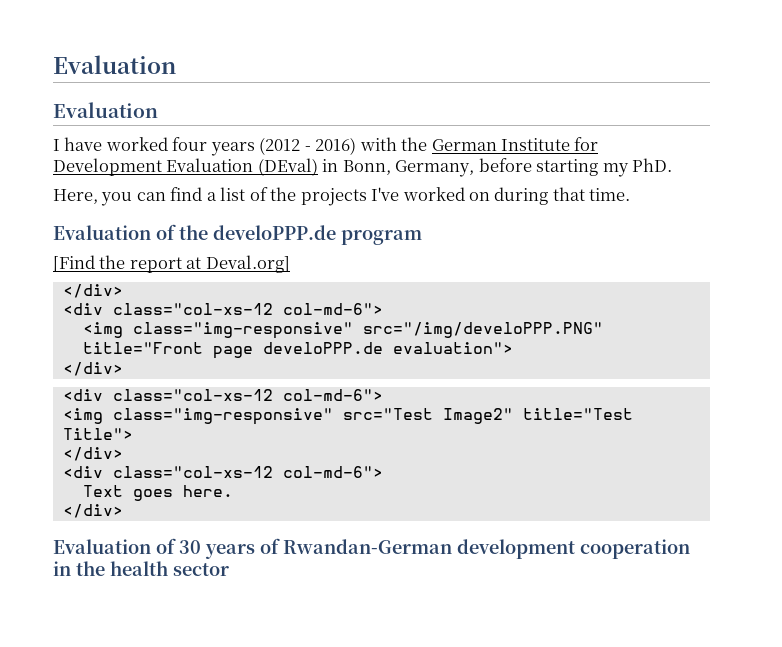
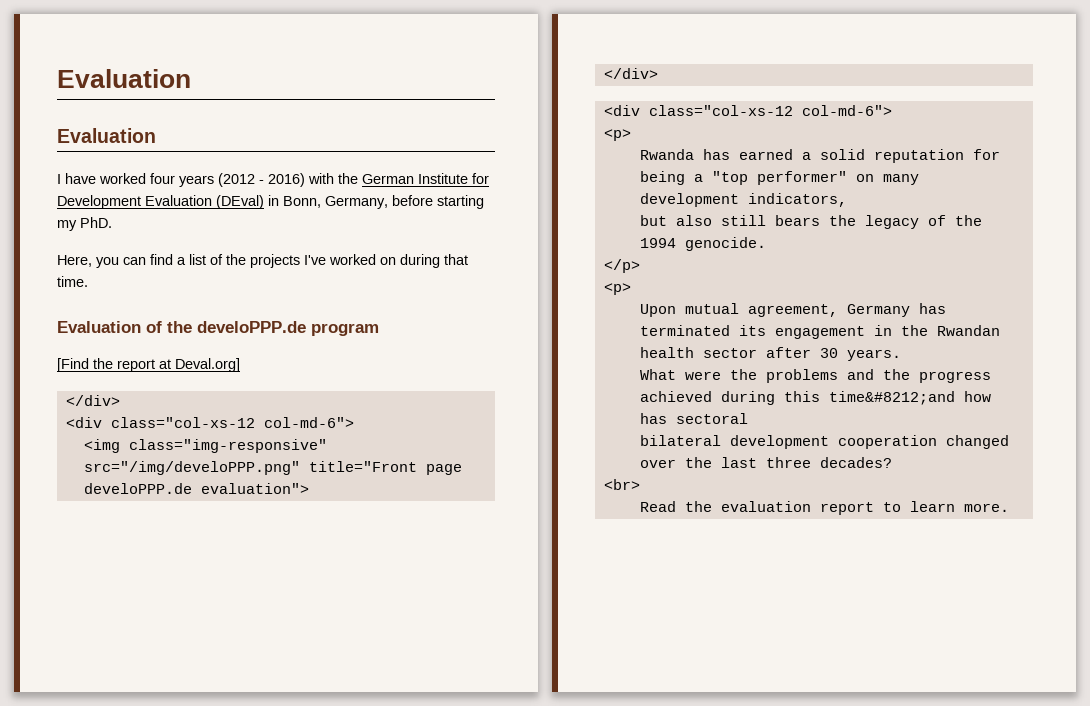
[362,322,603,338] src="/img/develoPPP.PNG" -> [83,461,300,475] src="/img/develoPPP.png"
[62,408,633,425] [62,428,133,440] [62,447,123,461] [62,466,383,478] [82,485,233,501] [62,504,123,518] [53,538,690,559] [53,561,229,576] <img class="img-responsive" src="Test Image2" title="Test Title"> // </div> // <div class="col-xs-12 col-md-6"> // Text goes here. // </div> // Evaluation of 30 years of Rwandan-German development cooperation in the health sector -> [603,129,631,141] [639,149,1000,163] [639,171,919,185] [639,193,847,207] [639,215,982,229] [639,237,766,251] [603,259,640,273] [603,283,631,295] [639,303,946,317] [639,325,1000,339] [639,347,901,361] [639,369,991,383] [639,391,991,405] [639,413,748,424] [639,435,1009,449] [639,457,892,468] [603,479,640,490] [639,501,1009,515] <p> // Rwanda has earned a solid reputation for being a "top performer" on many development indicators, // but also still bears the legacy of the 1994 genocide. // </p> // <p> // Upon mutual agreement, Germany has terminated its engagement in the Rwandan health sector after 30 years. // What were the problems and the progress achieved during this time&#8212;and how has sectoral // bilateral development cooperation changed over the last three decades? // <br> // Read the evaluation report to learn more.

